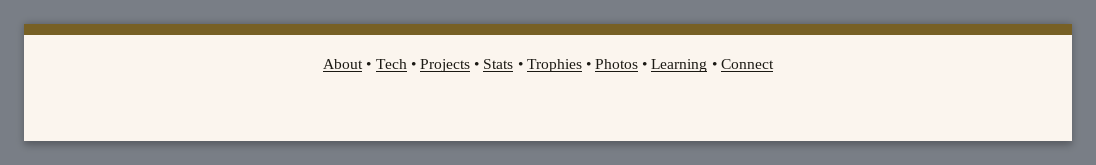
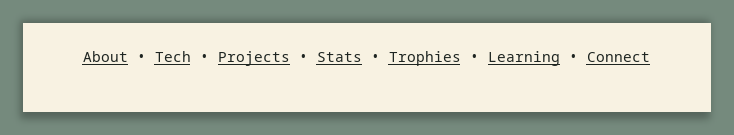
[595,59,648,69] Photos • -> (479, 58) none

